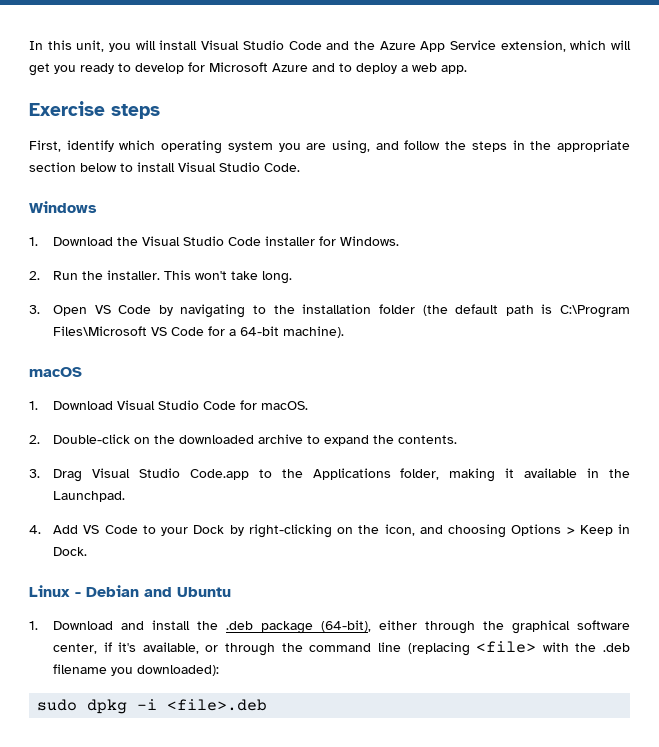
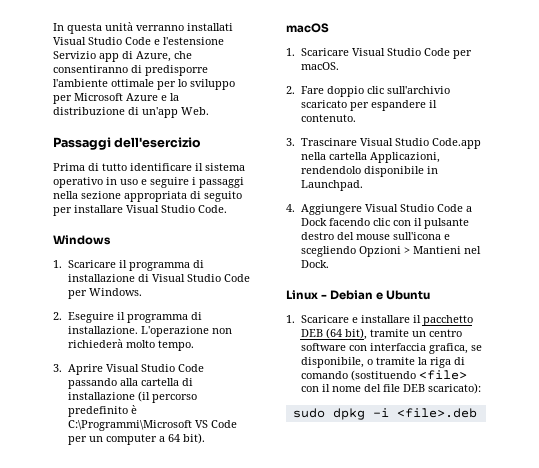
[47,40,631,52] [29,62,467,76] [29,101,160,119] [29,140,630,154] [29,162,175,172] this unit, you will install Visual Studio Code and the Azure App Service extension, which will get you ready to develop for Microsoft Azure and to deploy a web app. // Exercise steps // First, identify which operating system you are using, and follow the steps in the appropriate section below to install -> [67,22,233,34] [53,37,224,45] [53,51,192,62] [53,65,208,76] [53,79,235,90] [53,93,179,104] [53,107,209,118] [53,137,202,150] [53,163,245,171] [53,177,244,188] [53,191,242,202] [53,205,123,216] questa unità verranno installati Visual Studio Code e l'estensione Servizio app di Azure, che consentiranno di predisporre l'ambiente ottimale per lo sviluppo per Microsoft Azure e la distribuzione di un'app Web. // Passaggi dell'esercizio // Prima di tutto identificare il sistema operativo in uso e seguire i passaggi nella sezione appropriata di seguito per installare
[53,236,337,246] Download the Visual Studio Code installer for -> [67,260,204,271] [67,274,250,282] [67,290,87,299] Scaricare il programma di installazione di Visual Studio Code per
[53,270,293,284] [29,304,631,318] [53,326,345,338] Run the installer. This won't take long. // 3. Open VS Code by navigating to the installation folder (the default path is C:\Program Files\Microsoft VS Code for a 64-bit machine). -> [67,312,202,323] [67,326,232,337] [67,339,194,351] [53,364,204,375] [67,378,193,389] [67,391,197,403] [67,405,137,417] [67,420,237,431] [67,433,205,445] Eseguire il programma di installazione. L'operazione non richiederà molto tempo. // 3. Aprire Visual Studio Code passando alla cartella di installazione (il percorso predefinito è C:\Programmi\Microsoft VS Code per un computer a 64 bit).
[53,400,258,410] Download Visual Studio Code for -> [300,48,472,59] Scaricare Visual Studio Code per
[53,434,458,446] [29,469,83,482] Double-click on the downloaded archive to expand the contents. // 3. Drag -> [300,86,450,97] [300,100,437,111] [300,114,356,122] [286,138,357,146] Fare doppio clic sull'archivio scaricato per espandere il contenuto. // 3. Trascinare
[258,468,630,482] [53,491,126,502] [29,524,630,538] to the Applications folder, making it available in the Launchpad. // 4. Add VS Code to your Dock by right-clicking on the icon, and choosing Options > Keep in -> [300,152,440,163] [300,166,438,177] [300,180,363,191] [286,204,472,215] [300,218,469,229] [300,232,450,240] [300,246,481,257] nella cartella Applicazioni, rendendolo disponibile in Launchpad. // 4. Aggiungere Visual Studio Code a Dock facendo clic con il pulsante destro del mouse sull'icona e scegliendo Opzioni > Mantieni nel
[144,587,172,597] and -> [376,292,384,300] e
[53,620,630,634] [53,641,631,656] [53,664,220,676] Download and install the .deb package (64-bit), either through the graphical software center, if it's available, or through the command line (replacing <file> with the .deb filename you downloaded): -> [300,315,473,326] [300,328,462,340] [300,343,482,354] [300,357,465,368] [300,370,467,381] [300,383,481,394] Scaricare e installare il pacchetto DEB (64 bit), tramite un centro software con interfaccia grafica, se disponibile, o tramite la riga di comando (sostituendo <file> con il nome del file DEB scaricato):

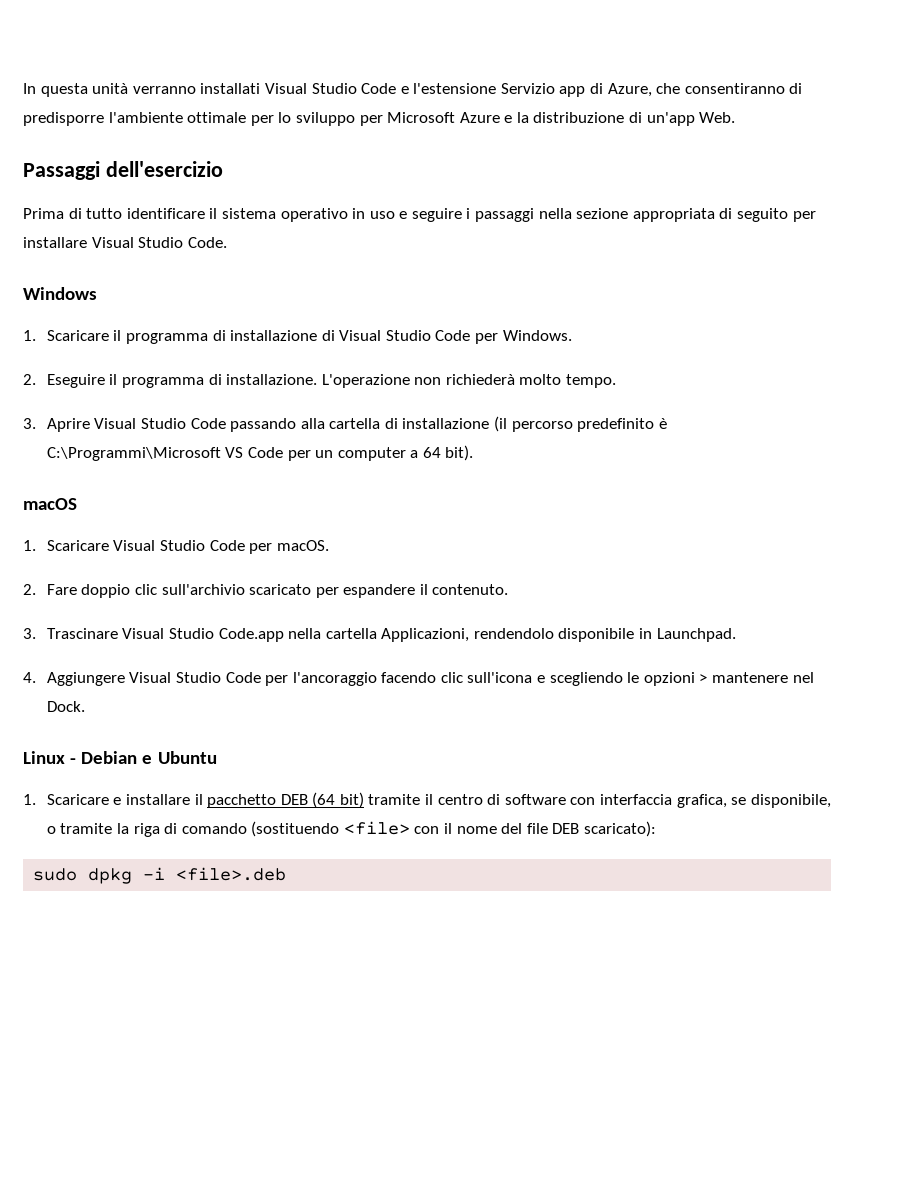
[465,206,472,212] [300,218,469,229] [300,232,450,240] [300,246,461,257] a Dock facendo clic con il pulsante destro del mouse sull'icona e scegliendo Opzioni > Mantieni -> [265,672,789,686] per l'ancoraggio facendo clic sull'icona e scegliendo le opzioni > mantenere
[344,328,462,340] bit), tramite un centro -> [339,792,501,808] bit) tramite il centro di

